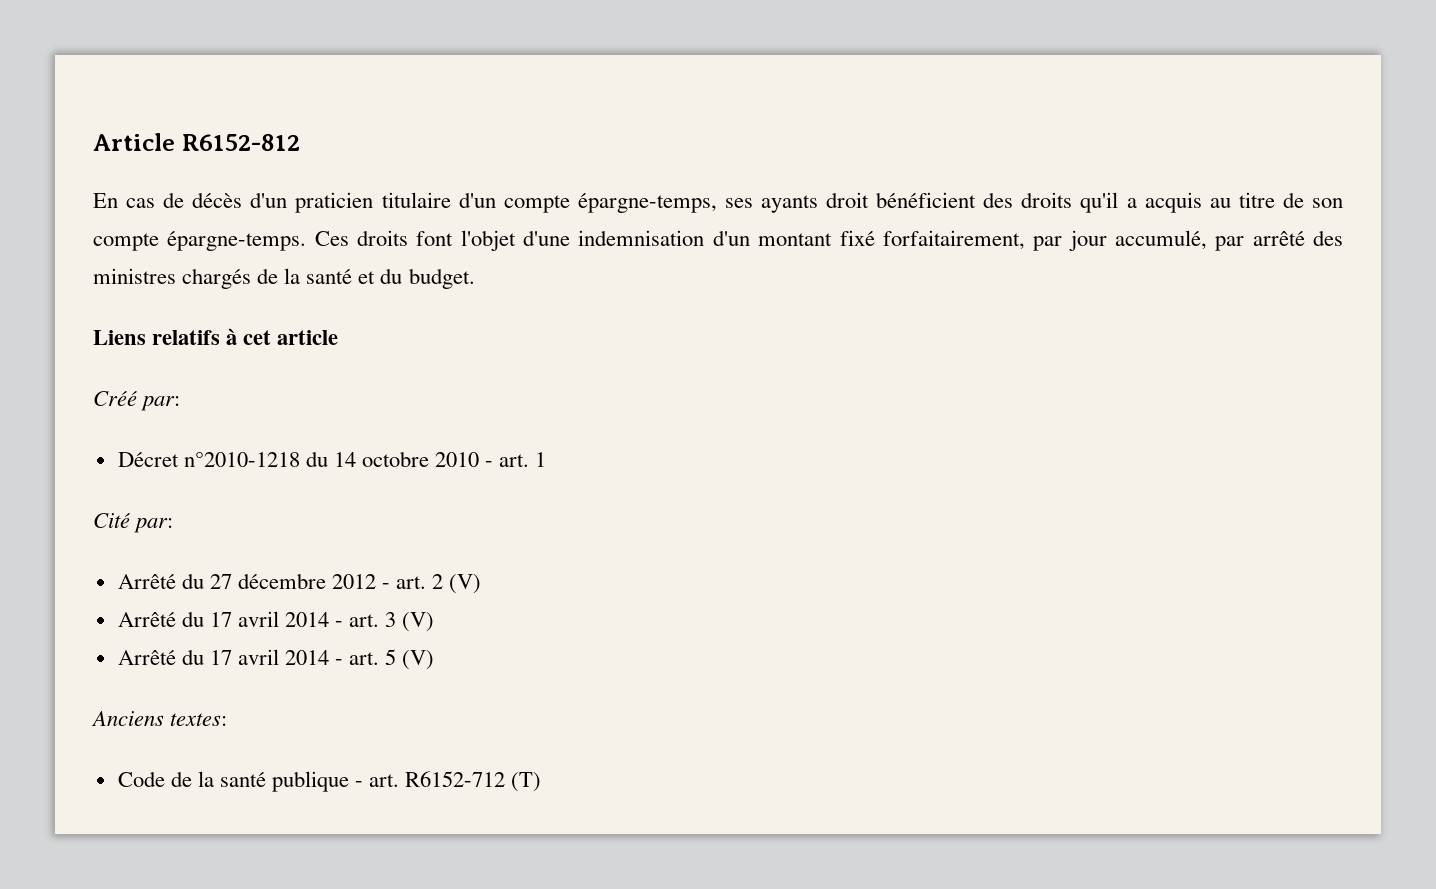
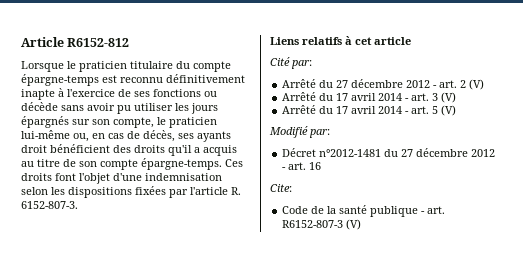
[93,192,717,213] En cas de décès d'un praticien titulaire d'un compte épargne-temps, -> [21,61,231,72] [21,74,245,86] [21,88,217,100] [21,102,218,114] [21,116,217,128] [21,130,175,142] Lorsque le praticien titulaire du compte épargne-temps est reconnu définitivement inapte à l'exercice de ses fonctions ou décède sans avoir pu utiliser les jours épargnés sur son compte, le praticien lui-même ou, en cas de décès,
[712,230,1343,251] [93,268,475,289] d'un montant fixé forfaitairement, par jour accumulé, par arrêté des ministres chargés de la santé et du budget. -> [21,186,241,198] [21,201,78,209] selon les dispositions fixées par l'article R. 6152-807-3.
[93,391,181,411] [117,451,547,467] // Créé par: // Décret n°2010-1218 du 14 octobre 2010 - art. 1 -> (411, 41) none
[91,711,228,726] Anciens textes: -> [269,126,330,138] [282,148,496,157] [282,162,322,170] [270,184,292,192] Modifié par: // Décret n°2012-1481 du 27 décembre 2012 - art. 16 // Cite:
[405,771,542,792] R6152-712 (T) -> [282,219,362,230] R6152-807-3 (V)

